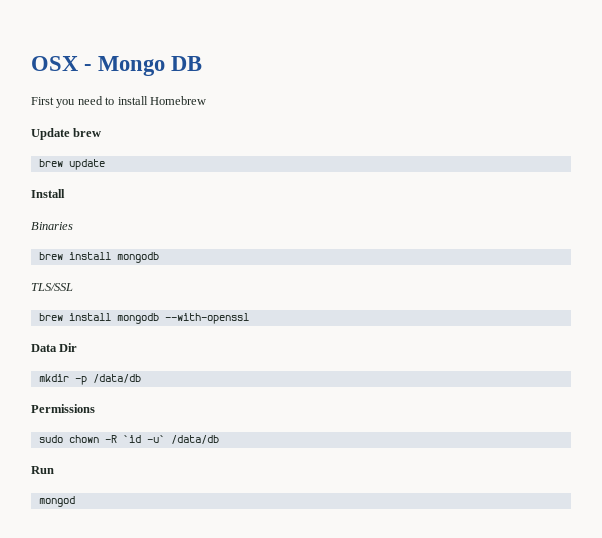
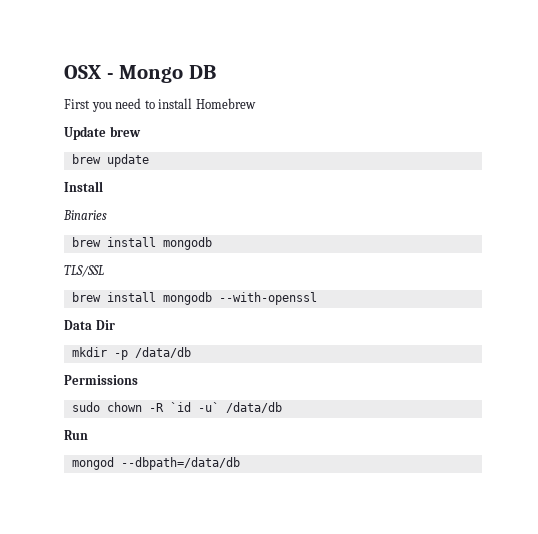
(75, 501) none -> [120,457,240,470] --dbpath=/data/db

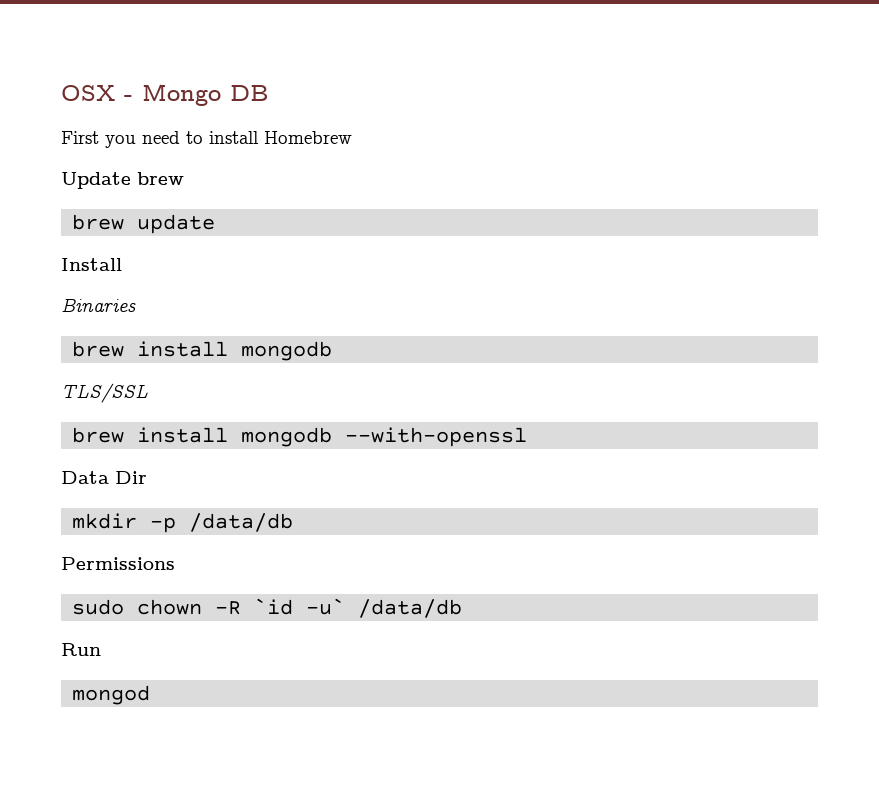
[120,457,240,470] --dbpath=/data/db -> (151, 695) none

